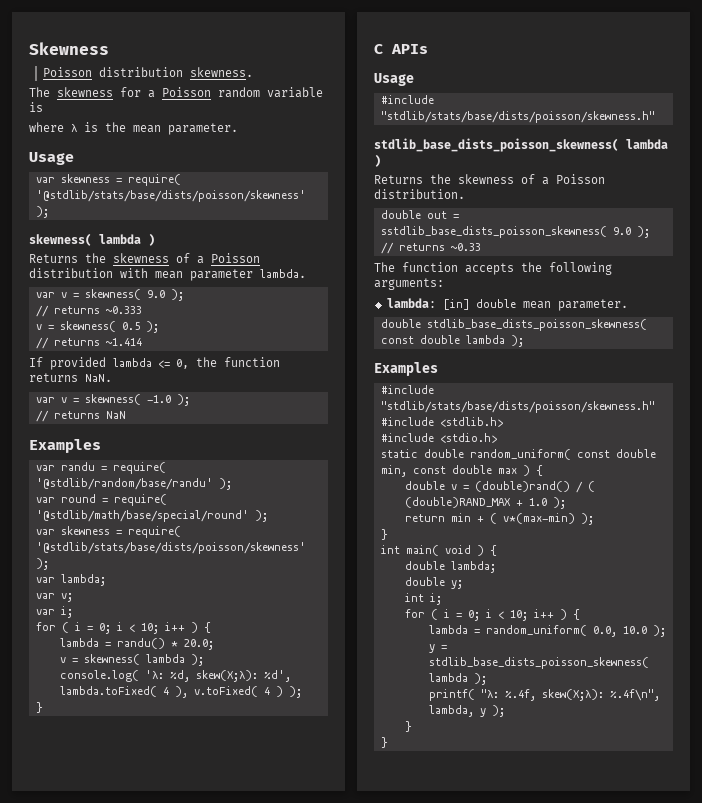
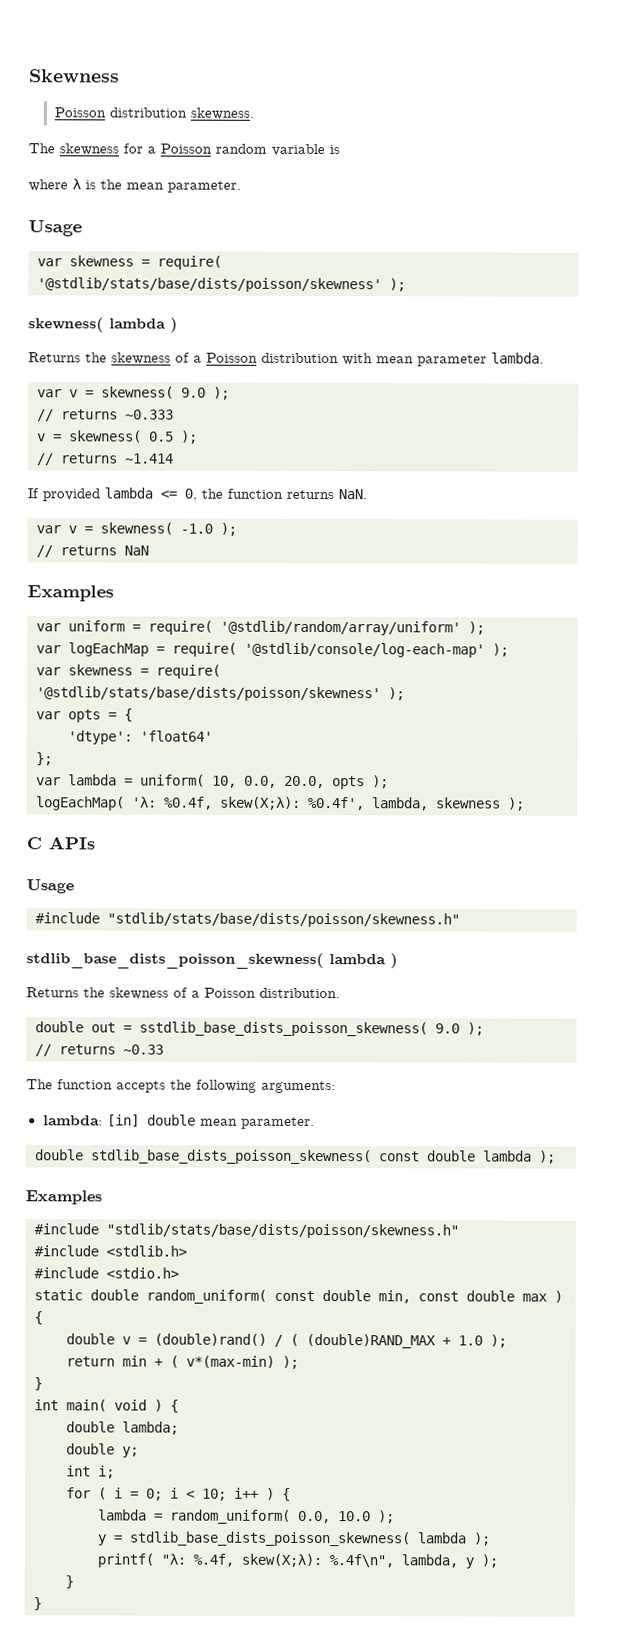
[60,462,166,474] [35,478,232,490] [35,494,167,506] [35,510,249,522] randu = require( '@stdlib/random/base/randu' ); // var round = require( '@stdlib/math/base/special/round' -> [68,620,485,636] [36,642,485,658] uniform = require( '@stdlib/random/array/uniform' ); // var logEachMap = require( '@stdlib/console/log-each-map'
[60,574,106,586] [35,593,73,602] [35,606,73,618] [35,622,211,634] [59,638,214,650] [59,654,204,666] [59,670,291,682] [59,686,302,698] [35,702,43,713] lambda; // var v; // var i; // for ( i = 0; i < 10; i++ ) { // lambda = randu() * 20.0; // v = skewness( lambda ); // console.log( 'λ: %d, skew(X;λ): %d', lambda.toFixed( 4 ), v.toFixed( 4 ) ); // } -> [68,708,133,723] [68,730,213,745] [36,752,53,766] [36,774,389,790] [36,796,525,811] opts = { // 'dtype': 'float64' // }; // var lambda = uniform( 10, 0.0, 20.0, opts ); // logEachMap( 'λ: %0.4f, skew(X;λ): %0.4f', lambda, skewness );

